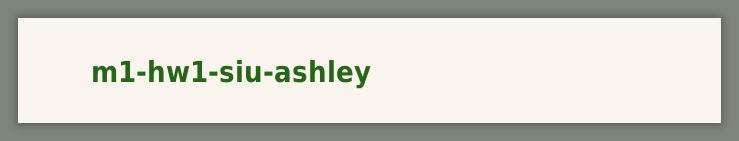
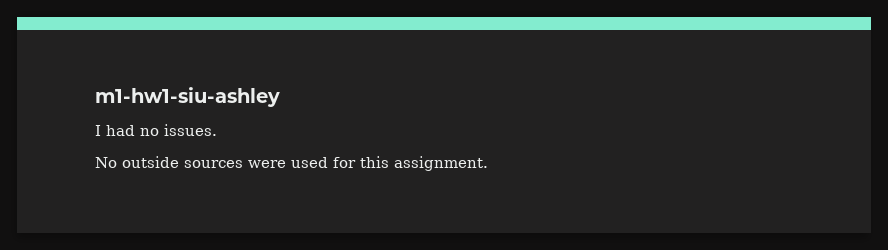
(371, 74) none -> [95,124,217,136] [95,156,488,171] // I had no issues. // No outside sources were used for this assignment.

